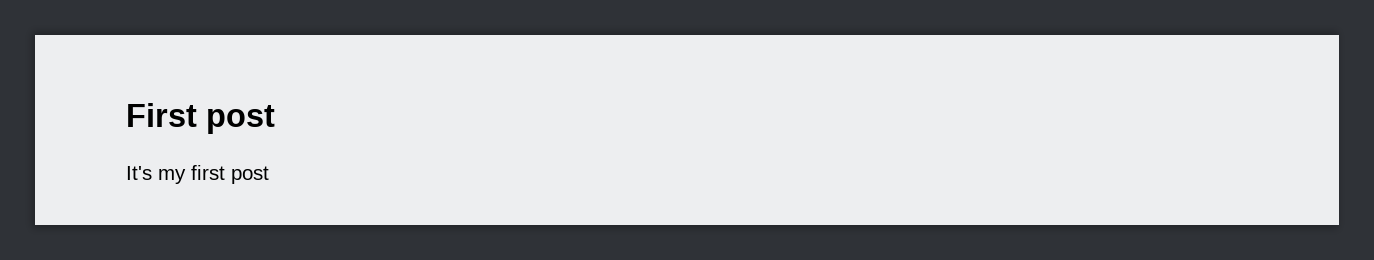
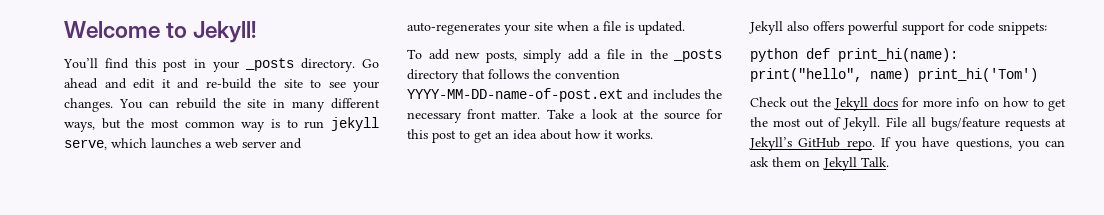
[126,103,275,134] [126,165,269,184] First post // It's my first post -> [64,21,257,43] [63,58,379,72] [64,78,379,92] [64,98,380,112] [64,117,379,132] [64,138,302,150] [407,21,685,35] [407,49,722,63] [407,69,620,83] [407,88,722,102] [407,109,722,123] [407,129,653,143] [749,21,1047,35] [750,48,958,62] [750,68,1038,82] [750,97,1066,111] [750,117,1066,131] [749,137,1065,151] [750,157,889,171] Welcome to Jekyll! // You’ll find this post in your _posts directory. Go ahead and edit it and re-build the site to see your changes. You can rebuild the site in many different ways, but the most common way is to run jekyll serve, which launches a web server and auto-regenerates your site when a file is updated. // To add new posts, simply add a file in the _posts directory that follows the convention YYYY-MM-DD-name-of-post.ext and includes the necessary front matter. Take a look at the source for this post to get an idea about how it works. // Jekyll also offers powerful support for code snippets: // python def print_hi(name): print("hello", name) print_hi('Tom') // Check out the Jekyll docs for more info on how to get the most out of Jekyll. File all bugs/feature requests at Jekyll’s GitHub repo. If you have questions, you can ask them on Jekyll Talk.

